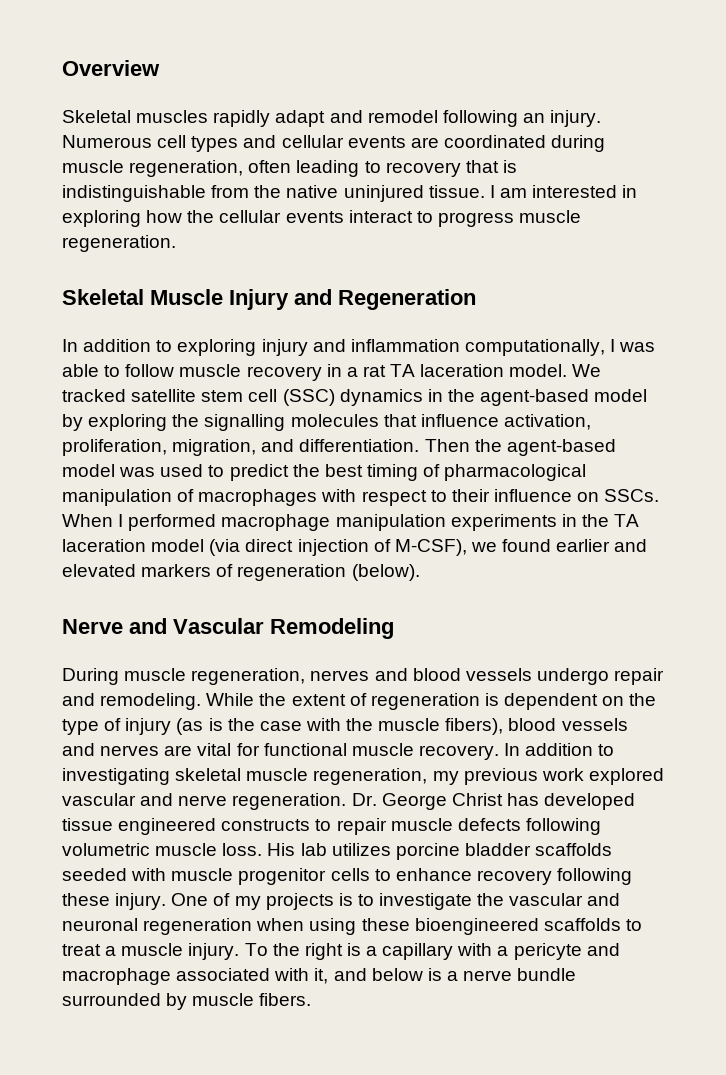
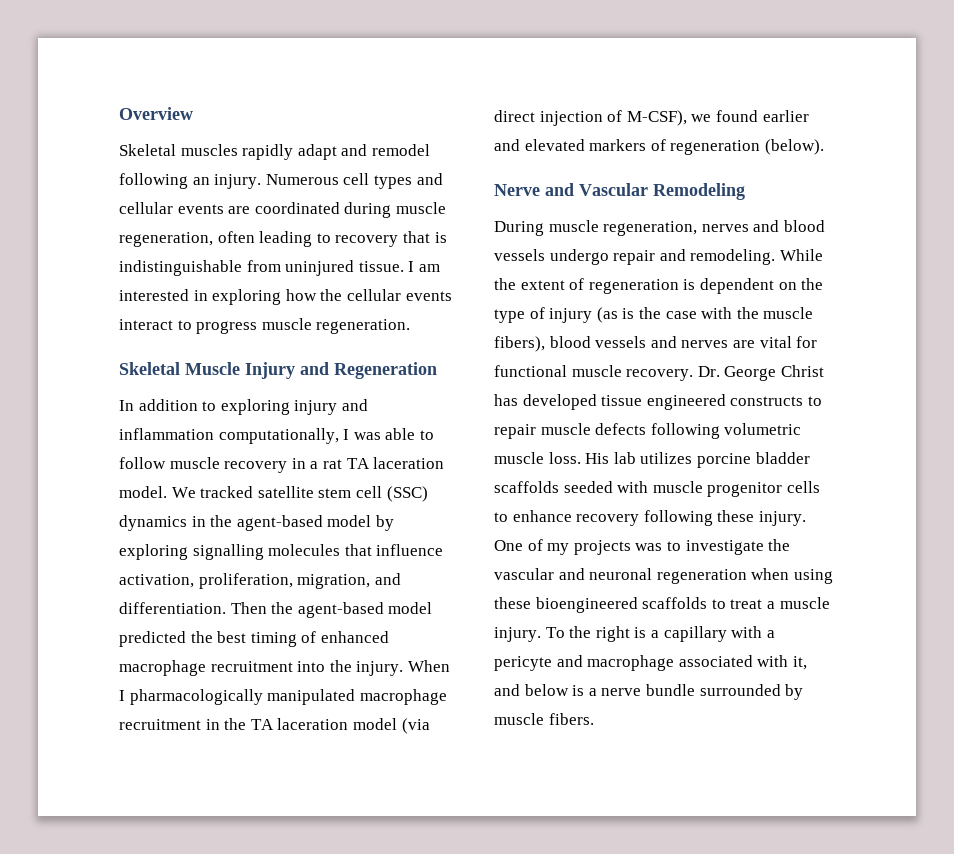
[254,185,339,198] the native -> (281, 266) none
[172,414,200,427] the -> (188, 552) none
[119,464,587,481] [62,489,660,506] [62,514,557,531] was used to predict the best timing of pharmacological manipulation of macrophages with respect to their influence on SSCs. When I performed macrophage manipulation experiments -> [119,631,389,647] [119,660,450,676] [119,689,447,705] [119,719,201,730] predicted the best timing of enhanced macrophage recruitment into the injury. When I pharmacologically manipulated macrophage recruitment
[504,743,615,756] [62,768,664,785] [62,793,347,810] In addition to investigating skeletal muscle regeneration, my previous work explored vascular and nerve regeneration. -> (694, 375) none
[338,893,353,906] is -> [635,543,663,551] was

